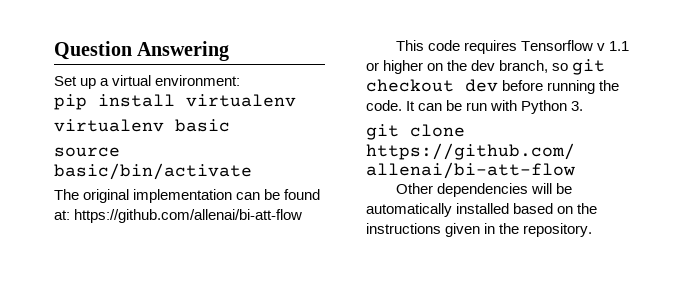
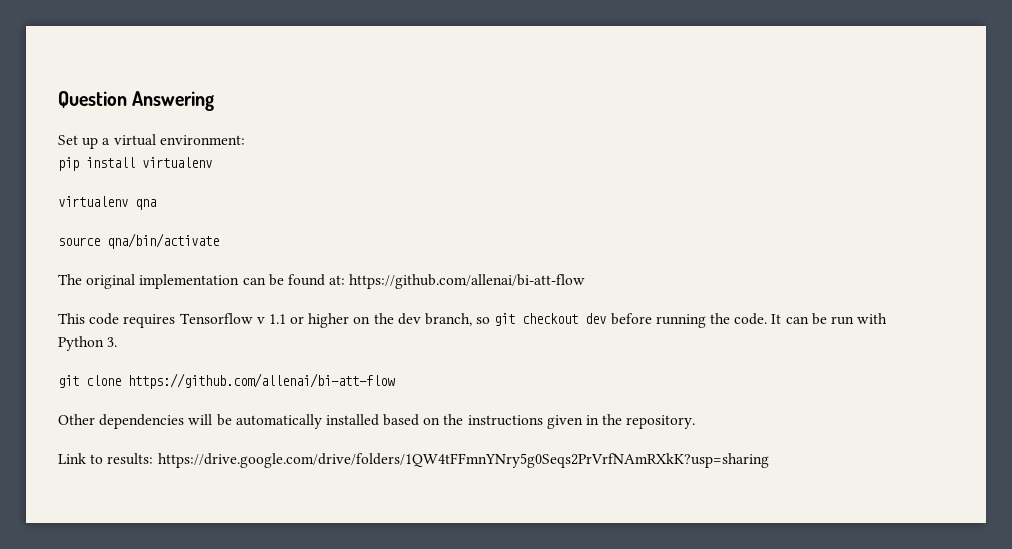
[175,119,230,132] basic -> [135,199,156,210] qna
[54,163,252,180] basic/bin/activate -> [107,233,219,249] qna/bin/activate
(593, 230) none -> [58,453,769,468] // Link to results: https://drive.google.com/drive/folders/1QW4tFFmnYNry5g0Seqs2PrVrfNAmRXkK?usp=sharing

